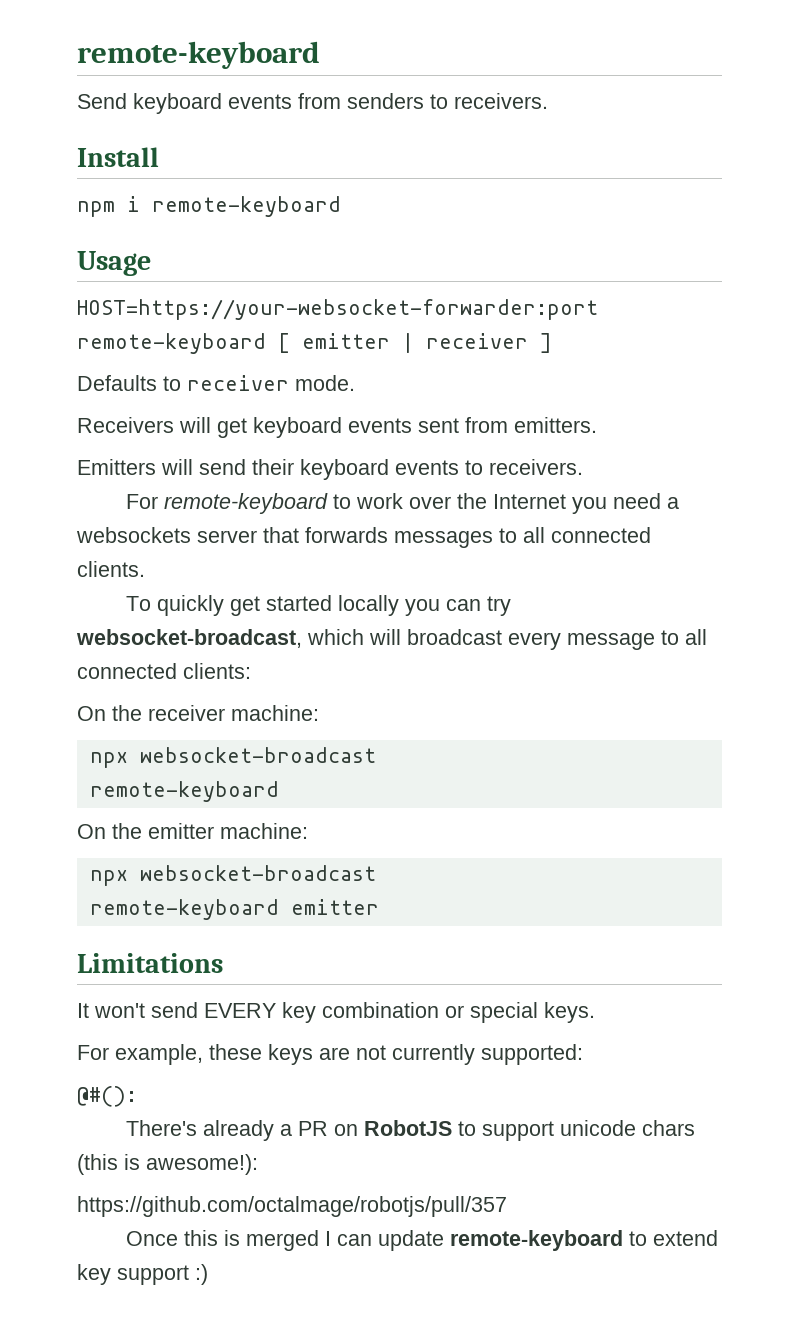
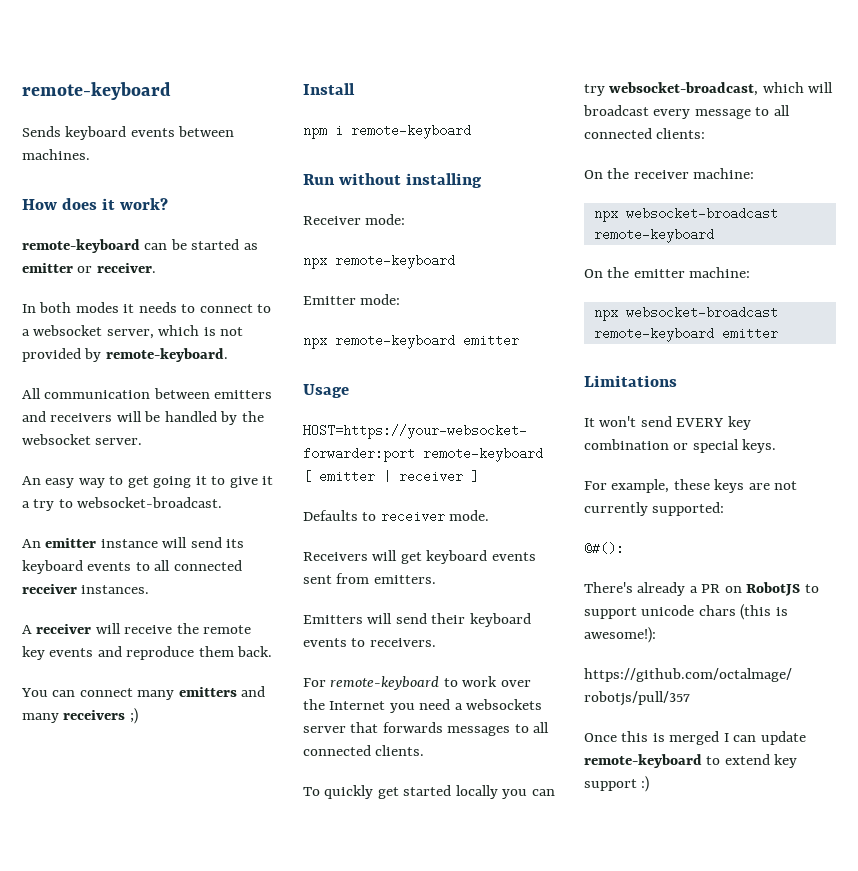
[77,41,320,69] [77,93,548,114] [77,147,159,167] [77,196,341,217] remote-keyboard // Send keyboard events from senders to receivers. // Install // npm i remote-keyboard -> [22,82,171,100] [22,126,235,140] [22,149,90,160] [22,198,169,210] [22,239,258,253] [22,263,156,273] [22,302,272,313] [22,325,244,339] [22,348,228,362] [22,388,273,399] [22,411,264,425] [22,434,143,445] [22,476,274,488] [22,497,223,511] [22,537,245,548] [22,560,242,574] [22,584,150,594] [22,623,252,634] [22,646,273,660] [21,686,266,700] [22,708,138,724] [303,83,355,95] [303,124,471,139] [303,173,483,188] [303,214,406,225] [303,254,455,269] [303,294,401,305] [303,334,519,349] remote-keyboard // Sends keyboard events between machines. // How does it work? // remote-keyboard can be started as emitter or receiver. // In both modes it needs to connect to a websocket server, which is not provided by remote-keyboard. // All communication between emitters and receivers will be handled by the websocket server. // An easy way to get going it to give it a try to websocket-broadcast. // An emitter instance will send its keyboard events to all connected receiver instances. // A receiver will receive the remote key events and reproduce them back. // You can connect many emitters and many receivers ;) // Install // npm i remote-keyboard // Run without installing // Receiver mode: // npx remote-keyboard // Emitter mode: // npx remote-keyboard emitter

